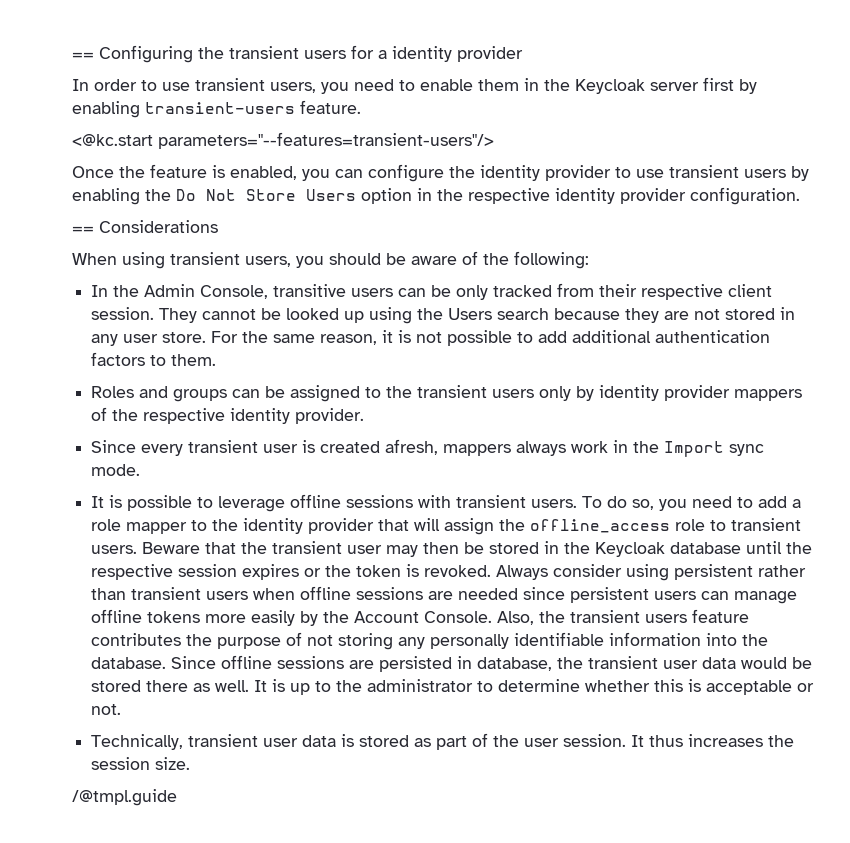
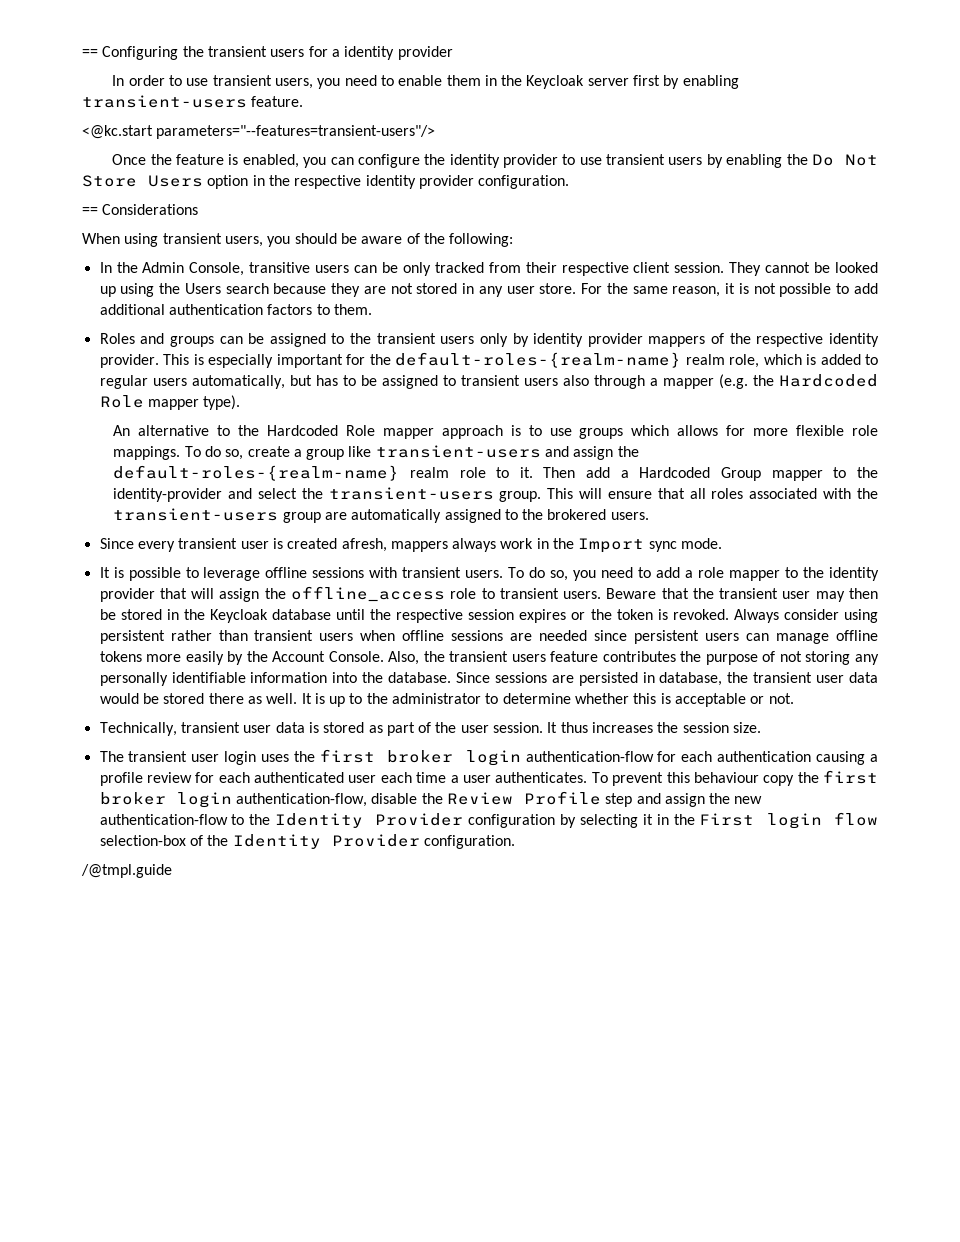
(365, 416) none -> [163,352,878,368] [99,374,878,389] [99,395,241,410] [113,425,879,439] [113,445,639,460] [113,465,879,481] [113,487,878,502] [113,508,649,523] This is especially important for the default-roles-{realm-name} realm role, which is added to regular users automatically, but has to be assigned to transient users also through a mapper (e.g. the Hardcoded Role mapper type). // An alternative to the Hardcoded Role mapper approach is to use groups which allows for more flexible role mappings. To do so, create a group like transient-users and assign the default-roles-{realm-name} realm role to it. Then add a Hardcoded Group mapper to the identity-provider and select the transient-users group. This will ensure that all roles associated with the transient-users group are automatically assigned to the brokered users.
[221,655,273,669] offline -> (490, 677) none
(191, 763) none -> [99,749,879,766] [99,770,878,786] [99,791,763,808] [99,812,878,829] [99,834,515,849] // The transient user login uses the first broker login authentication-flow for each authentication causing a profile review for each authenticated user each time a user authenticates. To prevent this behaviour copy the first broker login authentication-flow, disable the Review Profile step and assign the new authentication-flow to the Identity Provider configuration by selecting it in the First login flow selection-box of the Identity Provider configuration.

